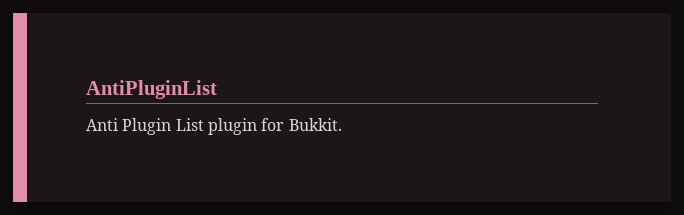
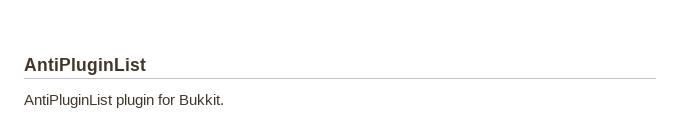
[86,118,204,135] Anti Plugin List -> [24,94,113,108] AntiPluginList

